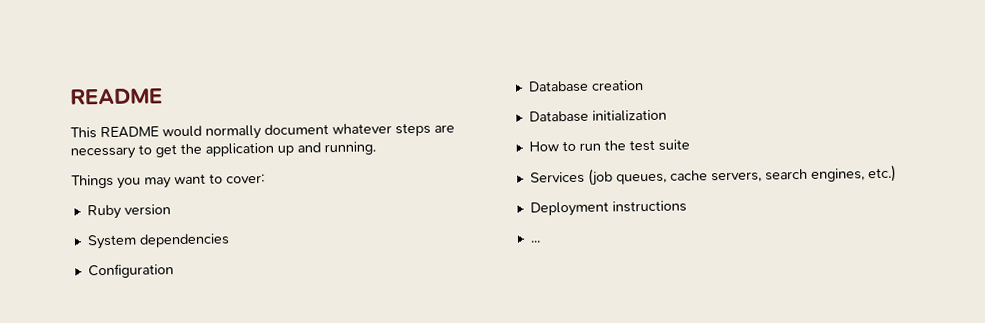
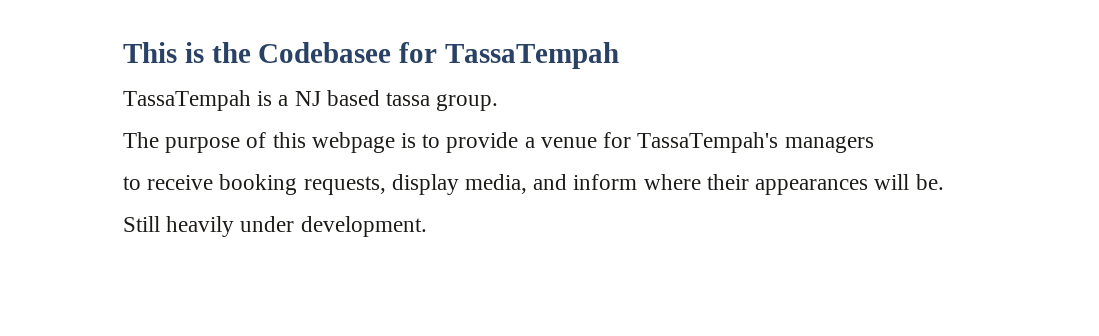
[70,88,163,105] [70,122,455,140] [70,141,376,160] [71,173,265,189] [86,204,171,220] [86,233,230,250] [87,263,174,279] [527,80,644,93] [528,109,667,123] [528,139,690,152] [529,164,897,186] [529,200,687,217] [530,240,541,243] README // This README would normally document whatever steps are necessary to get the application up and running. // Things you may want to cover: // Ruby version // System dependencies // Configuration // Database creation // Database initialization // How to run the test suite // Services (job queues, cache servers, search engines, etc.) // Deployment instructions // ... -> [123,42,620,69] [123,90,499,111] [123,132,874,153] [123,174,944,195] [123,216,427,237] This is the Codebasee for TassaTempah // TassaTempah is a NJ based tassa group. // The purpose of this webpage is to provide a venue for TassaTempah's managers // to receive booking requests, display media, and inform where their appearances will be. // Still heavily under development.

